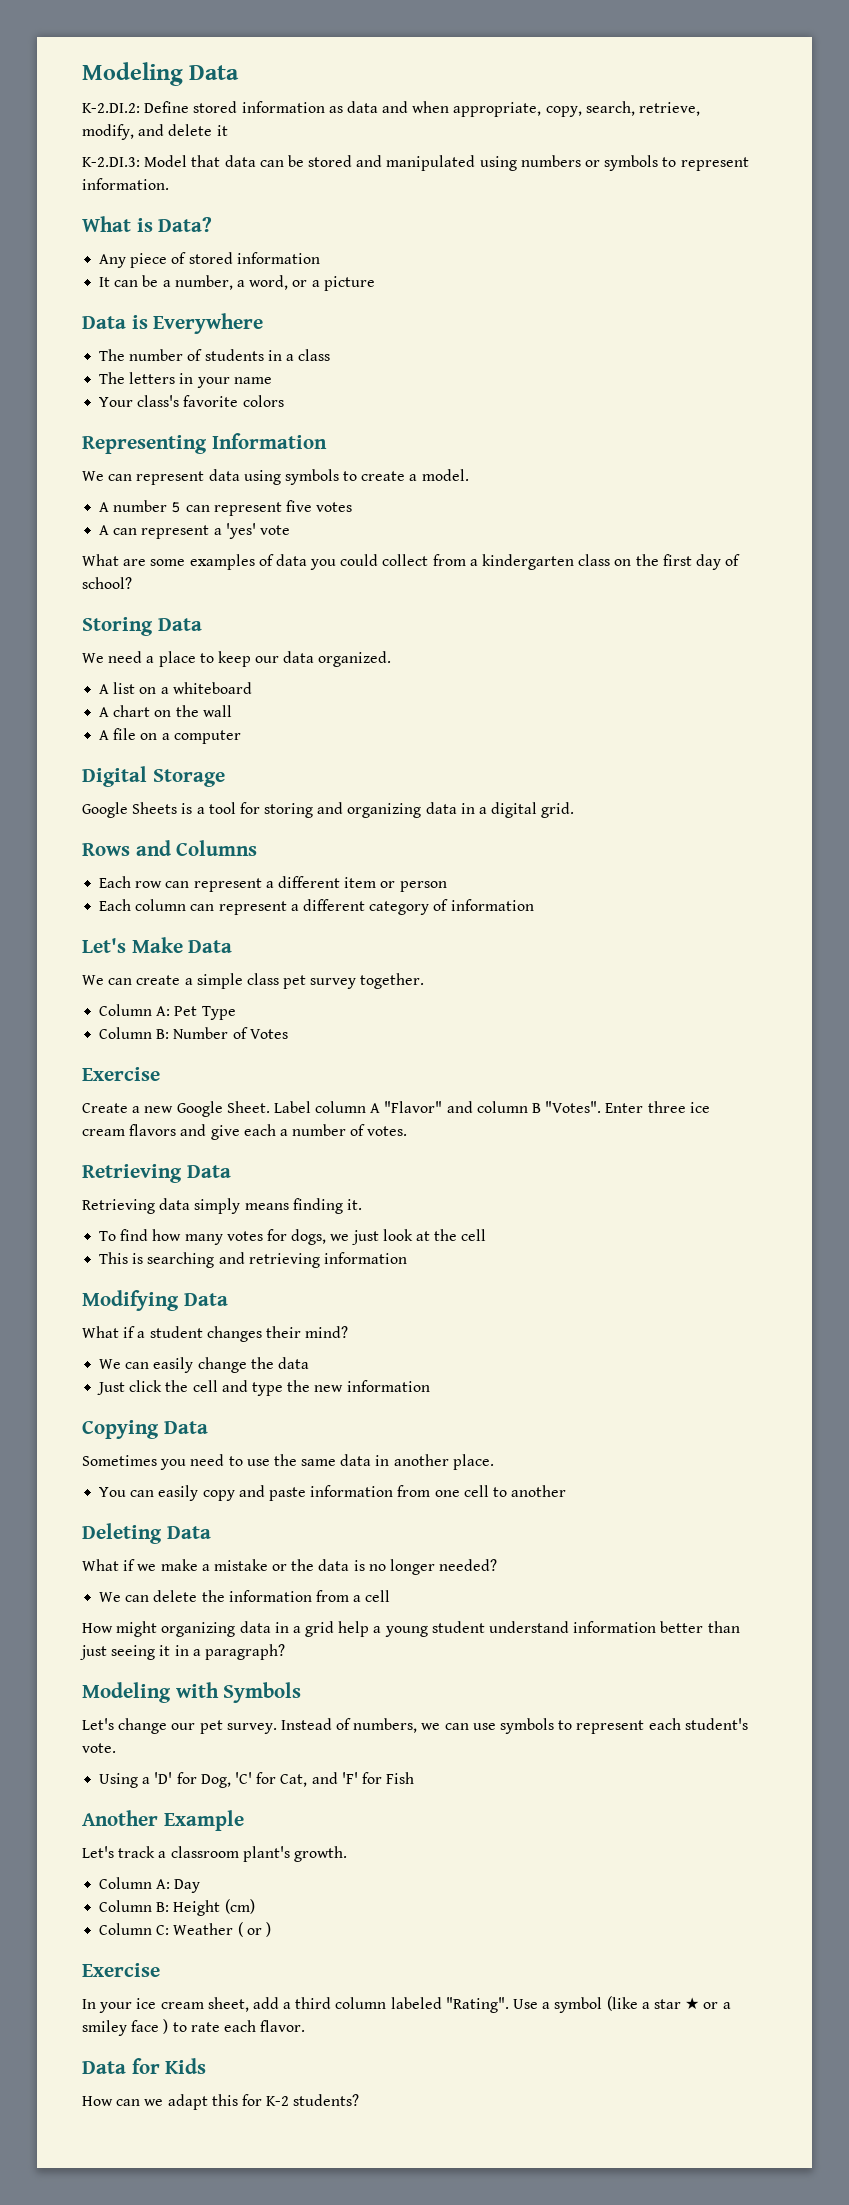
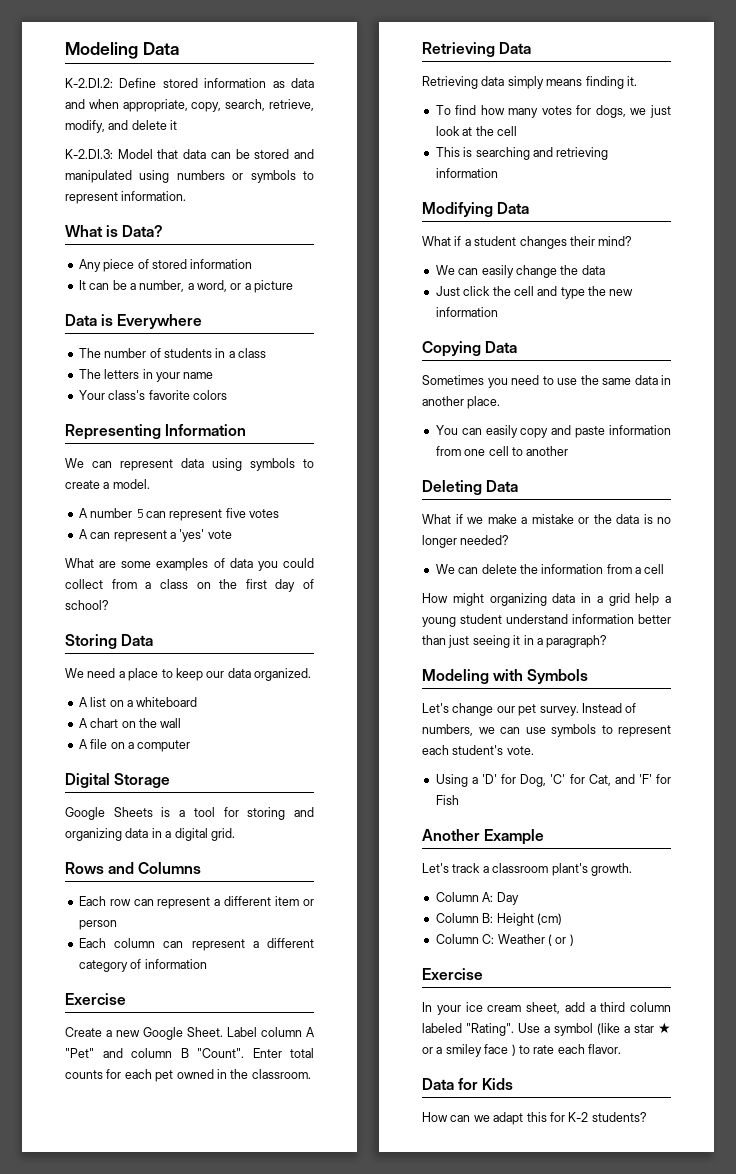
[482,554,575,570] kindergarten -> (152, 585) none
[82,937,233,953] [82,973,425,989] [99,1004,236,1020] [99,1027,288,1039] // Let's Make Data // We can create a simple class pet survey together. // Column A: Pet Type // Column B: Number of Votes -> (207, 964) none
[384,1101,443,1113] "Flavor" -> [65,1048,94,1058] "Pet"
[545,1101,710,1113] [82,1124,408,1140] "Votes". Enter three ice cream flavors and give each a number of votes. -> [197,1048,314,1058] [65,1069,311,1082] "Count". Enter total counts for each pet owned in the classroom.

